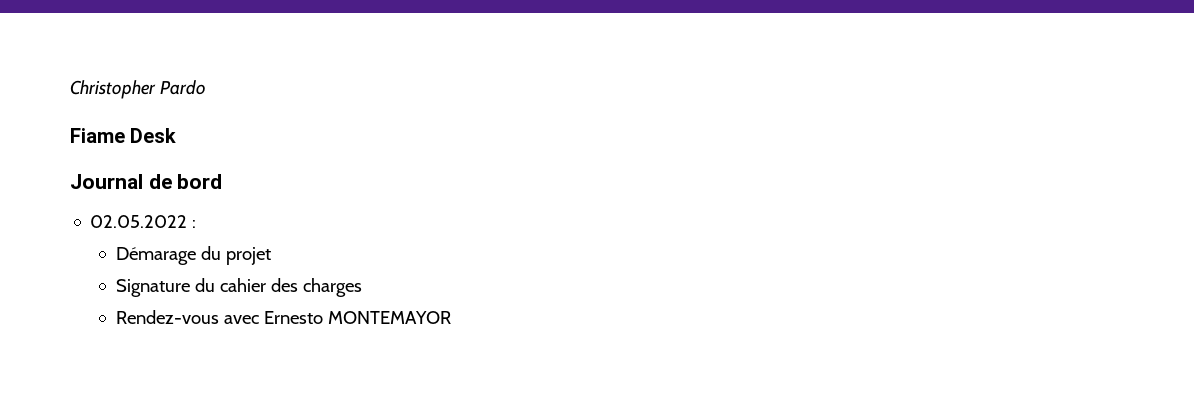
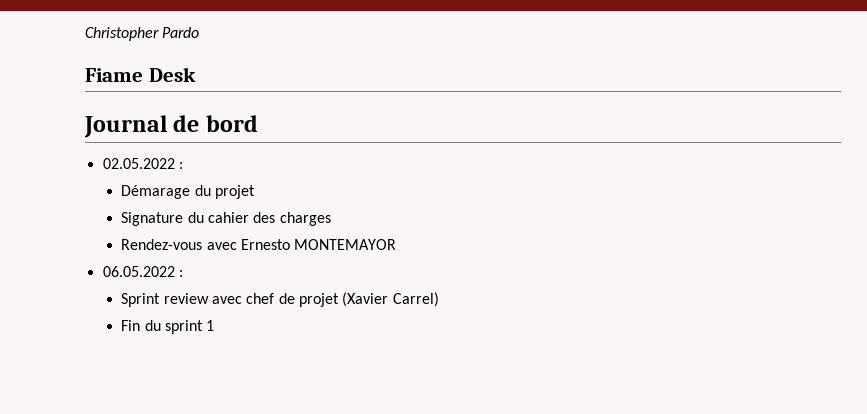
(452, 317) none -> [102,266,183,277] [121,292,439,307] [121,320,215,334] // 06.05.2022 : // Sprint review avec chef de projet (Xavier Carrel) // Fin du sprint 1

